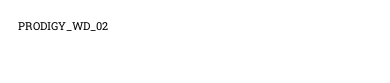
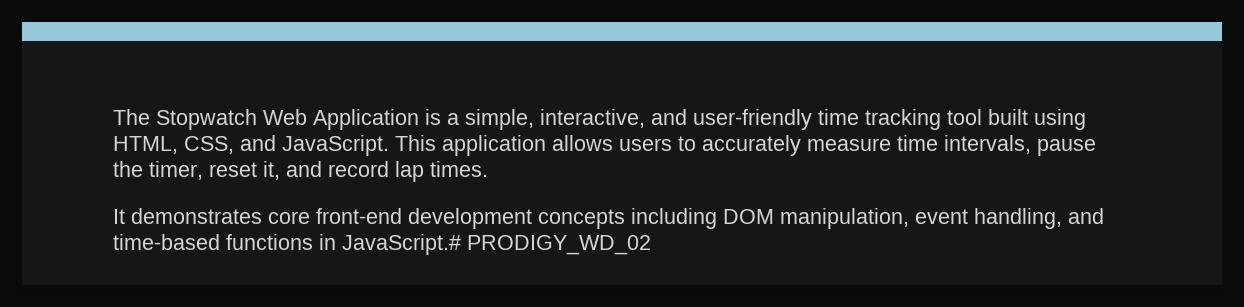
(18, 26) none -> [113,109,1086,130] [113,135,1096,156] [113,161,488,182] [113,208,1104,229] [113,234,461,255] The Stopwatch Web Application is a simple, interactive, and user-friendly time tracking tool built using HTML, CSS, and JavaScript. This application allows users to accurately measure time intervals, pause the timer, reset it, and record lap times. // It demonstrates core front-end development concepts including DOM manipulation, event handling, and time-based functions in JavaScript.#

